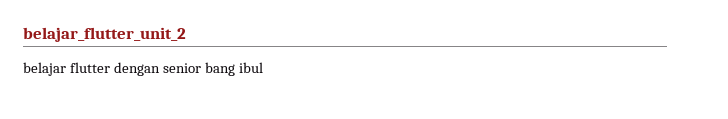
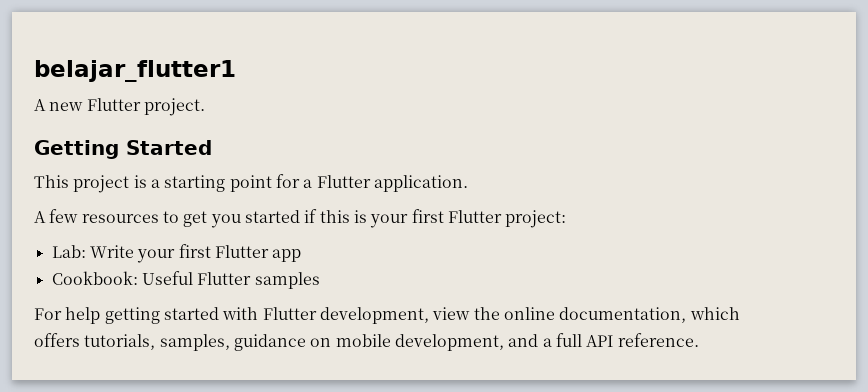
[23,27,186,42] [23,62,263,76] belajar_flutter_unit_2 // belajar flutter dengan senior bang ibul -> [34,60,236,82] [34,98,205,116] [34,140,212,159] [34,174,468,193] [34,209,567,228] [51,244,302,263] [51,271,320,289] [34,307,740,324] [34,333,699,351] belajar_flutter1 // A new Flutter project. // Getting Started // This project is a starting point for a Flutter application. // A few resources to get you started if this is your first Flutter project: // Lab: Write your first Flutter app // Cookbook: Useful Flutter samples // For help getting started with Flutter development, view the online documentation, which offers tutorials, samples, guidance on mobile development, and a full API reference.

